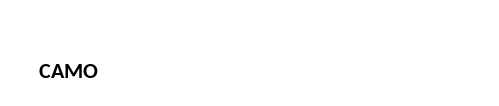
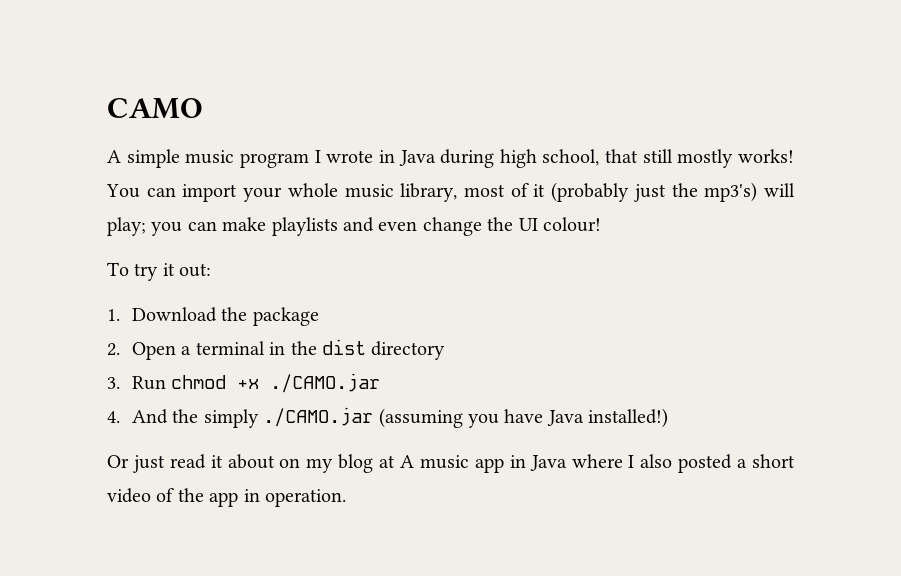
(98, 71) none -> [107,149,794,168] [106,182,795,202] [107,217,601,236] [107,262,212,281] [107,307,319,326] [107,339,446,360] [107,373,381,393] [107,407,669,428] [107,454,796,473] [107,488,346,507] // A simple music program I wrote in Java during high school, that still mostly works! You can import your whole music library, most of it (probably just the mp3's) will play; you can make playlists and even change the UI colour! // To try it out: // 1. Download the package // 2. Open a terminal in the dist directory // 3. Run chmod +x ./CAMO.jar // 4. And the simply ./CAMO.jar (assuming you have Java installed!) // Or just read it about on my blog at A music app in Java where I also posted a short video of the app in operation.

